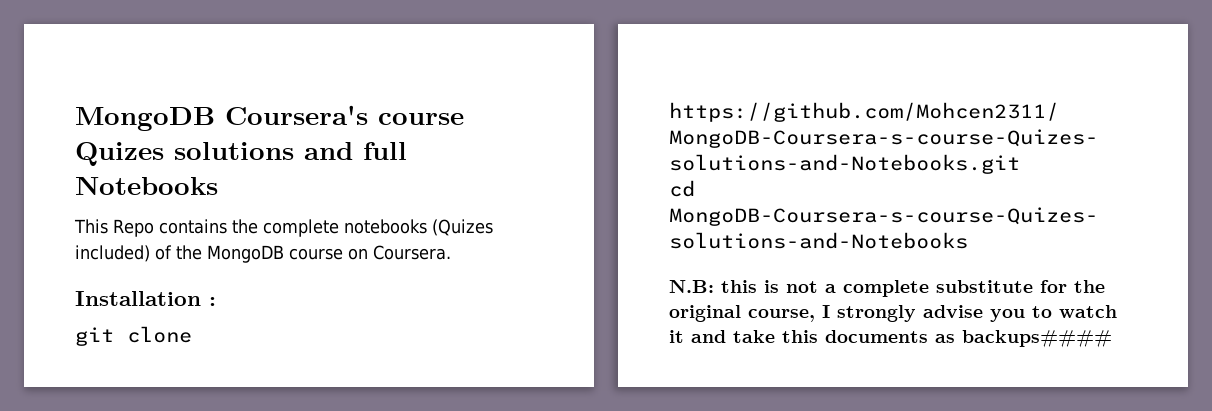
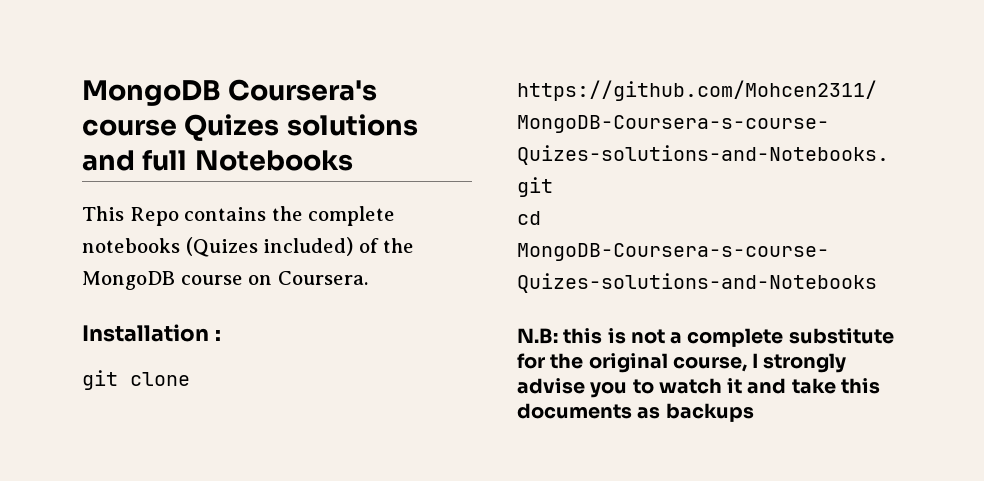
[962,330,1112,348] backups#### -> [665,403,754,422] backups

